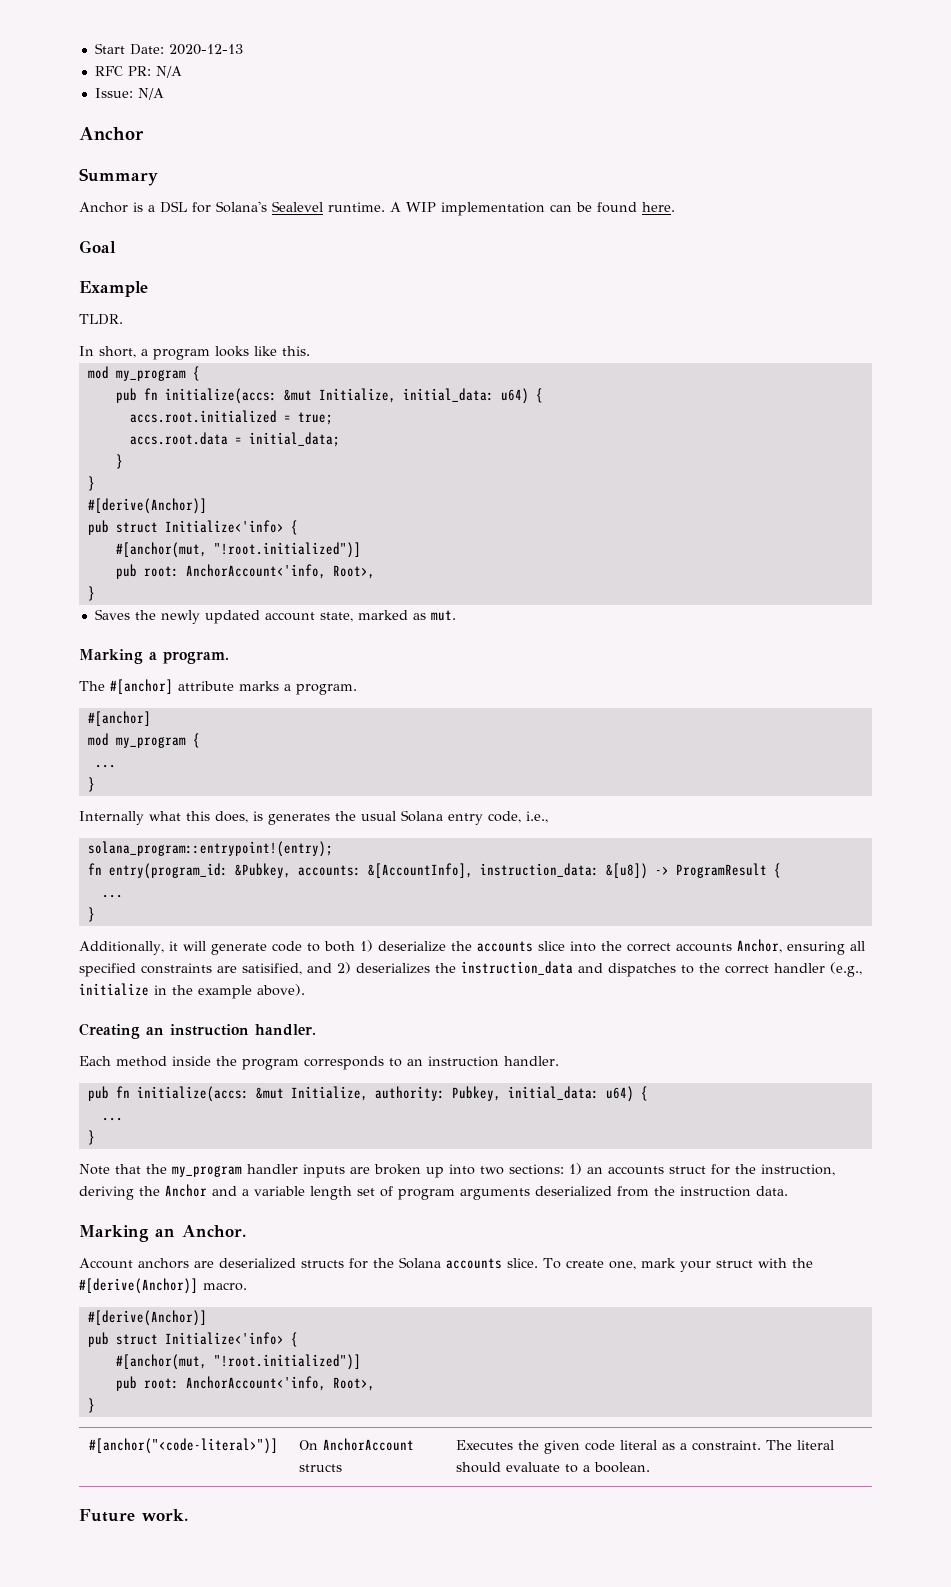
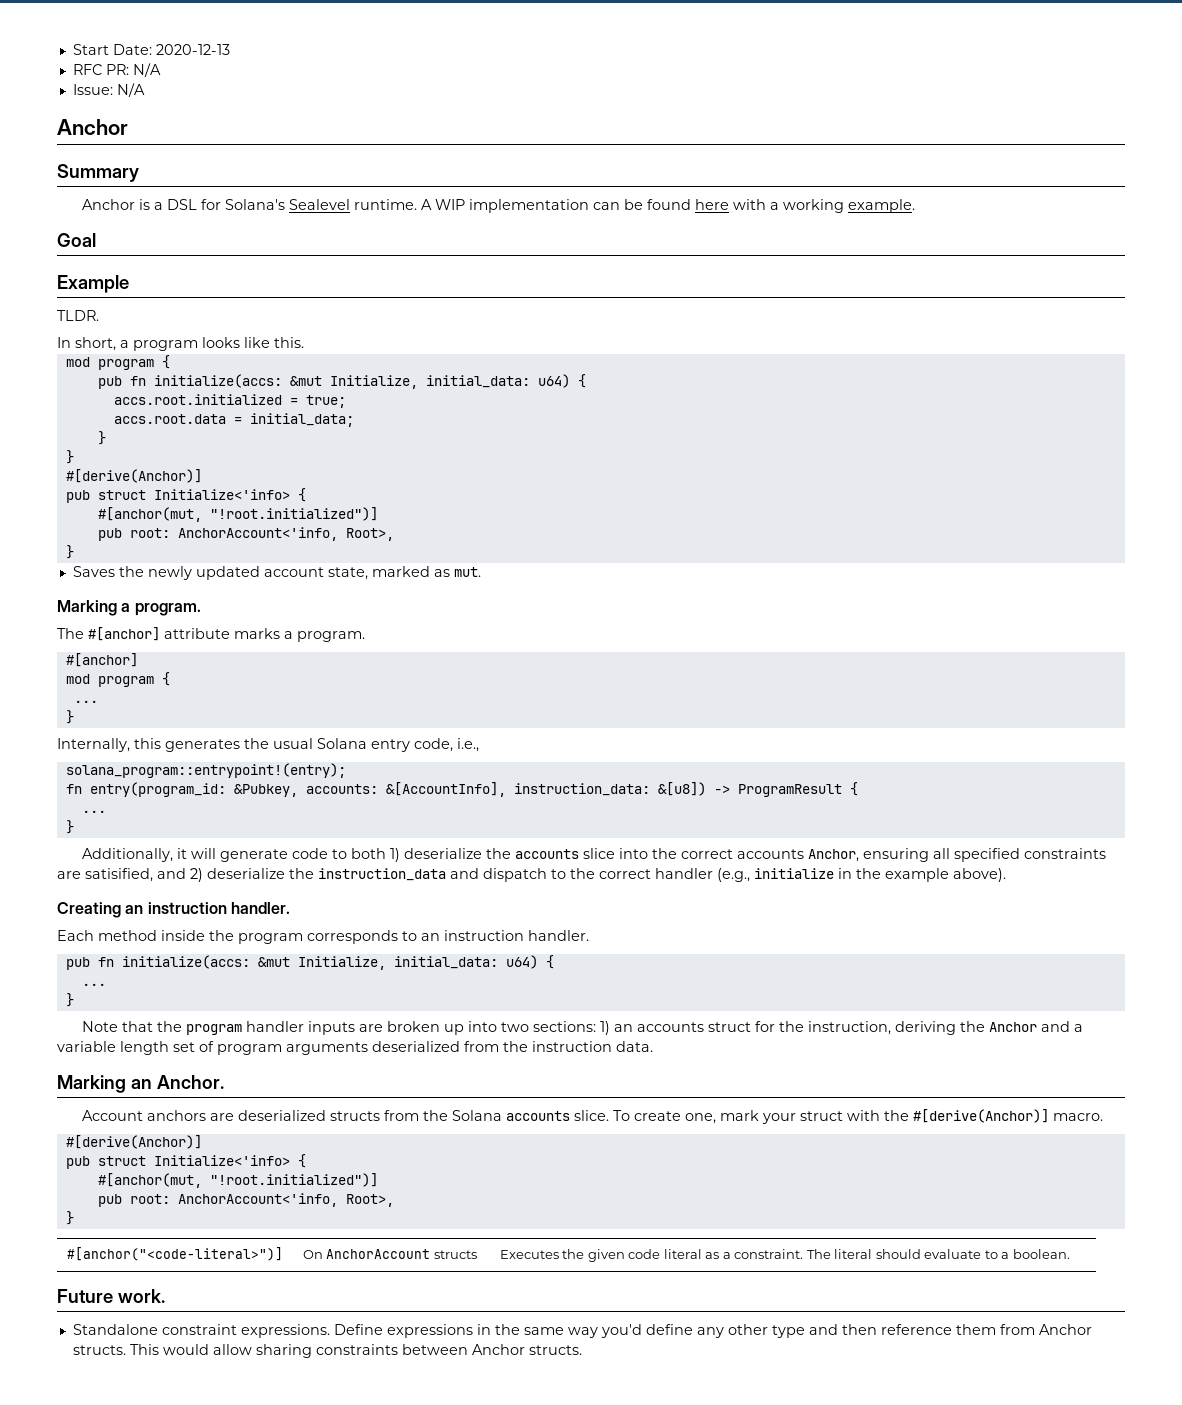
[642,202,675,212] here. -> [694,199,915,213] here with a working example.
[115,369,186,381] my_program -> [97,359,154,370] program
[115,733,200,748] [94,764,116,768] [87,777,95,792] [79,811,263,825] my_program { // ... // } // Internally what this does, is -> [97,672,170,687] [73,700,98,703] [65,710,74,724] [57,738,161,752] program { // ... // } // Internally, this
[356,963,430,974] deserializes -> [207,868,285,879] deserialize
[608,963,676,977] dispatches -> [483,868,547,882] dispatch
[374,1086,501,1101] authority: Pubkey, -> (386, 963) none
[172,1165,242,1177] my_program -> [185,1024,242,1035] program
[349,1258,368,1269] for -> [383,1110,419,1121] from
(188, 1515) none -> [72,1324,1092,1338] [72,1344,582,1358] // Standalone constraint expressions. Define expressions in the same way you'd define any other type and then reference them from Anchor structs. This would allow sharing constraints between Anchor structs.

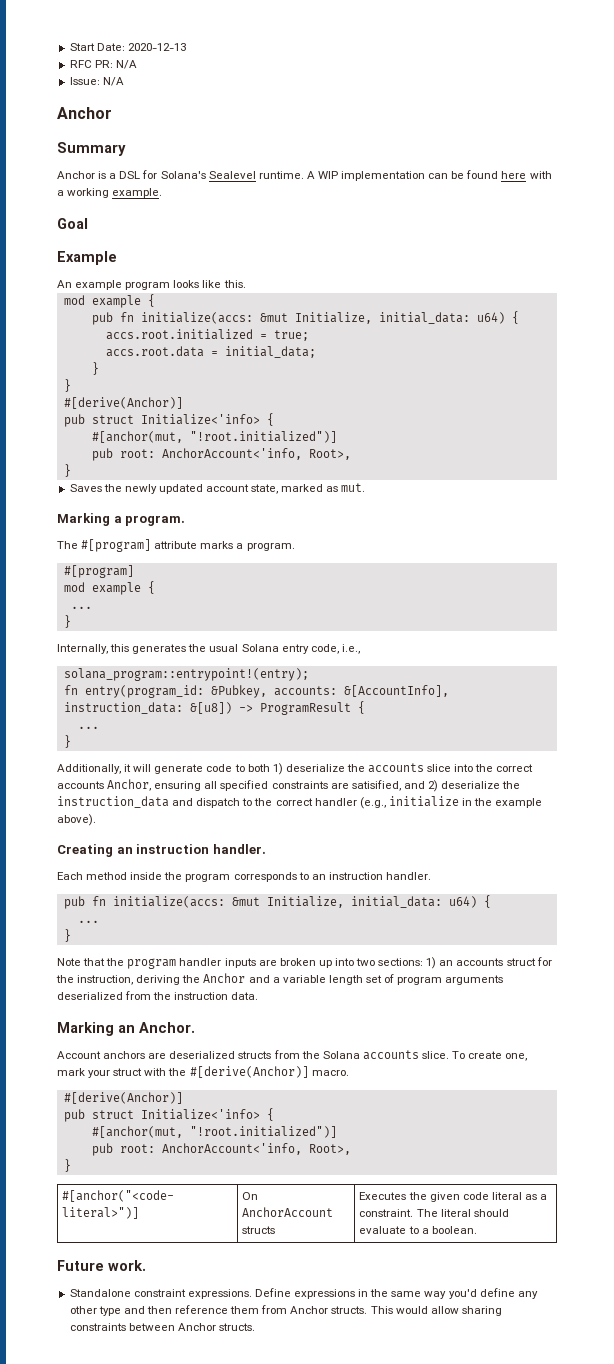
[57,310,99,321] [57,337,129,351] TLDR. // In short, a -> [57,280,123,290] An example
[97,359,154,370] program -> [91,295,141,308] example
[88,627,160,641] #[anchor] -> [81,539,152,552] #[program]
[65,653,138,667] [65,674,154,687] #[anchor] // mod program -> [63,565,134,578] [63,582,141,595] #[program] // mod example

